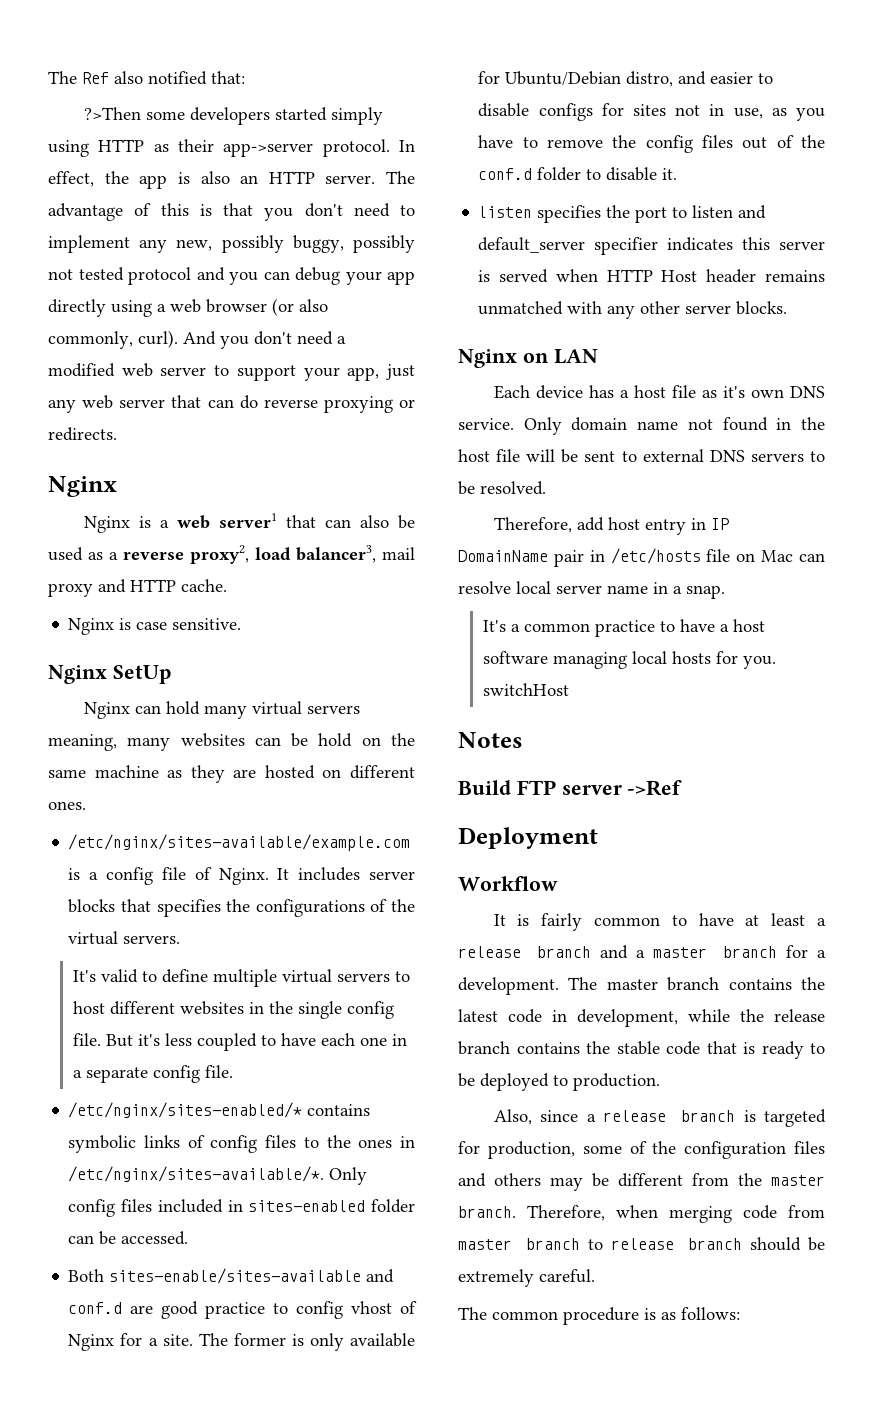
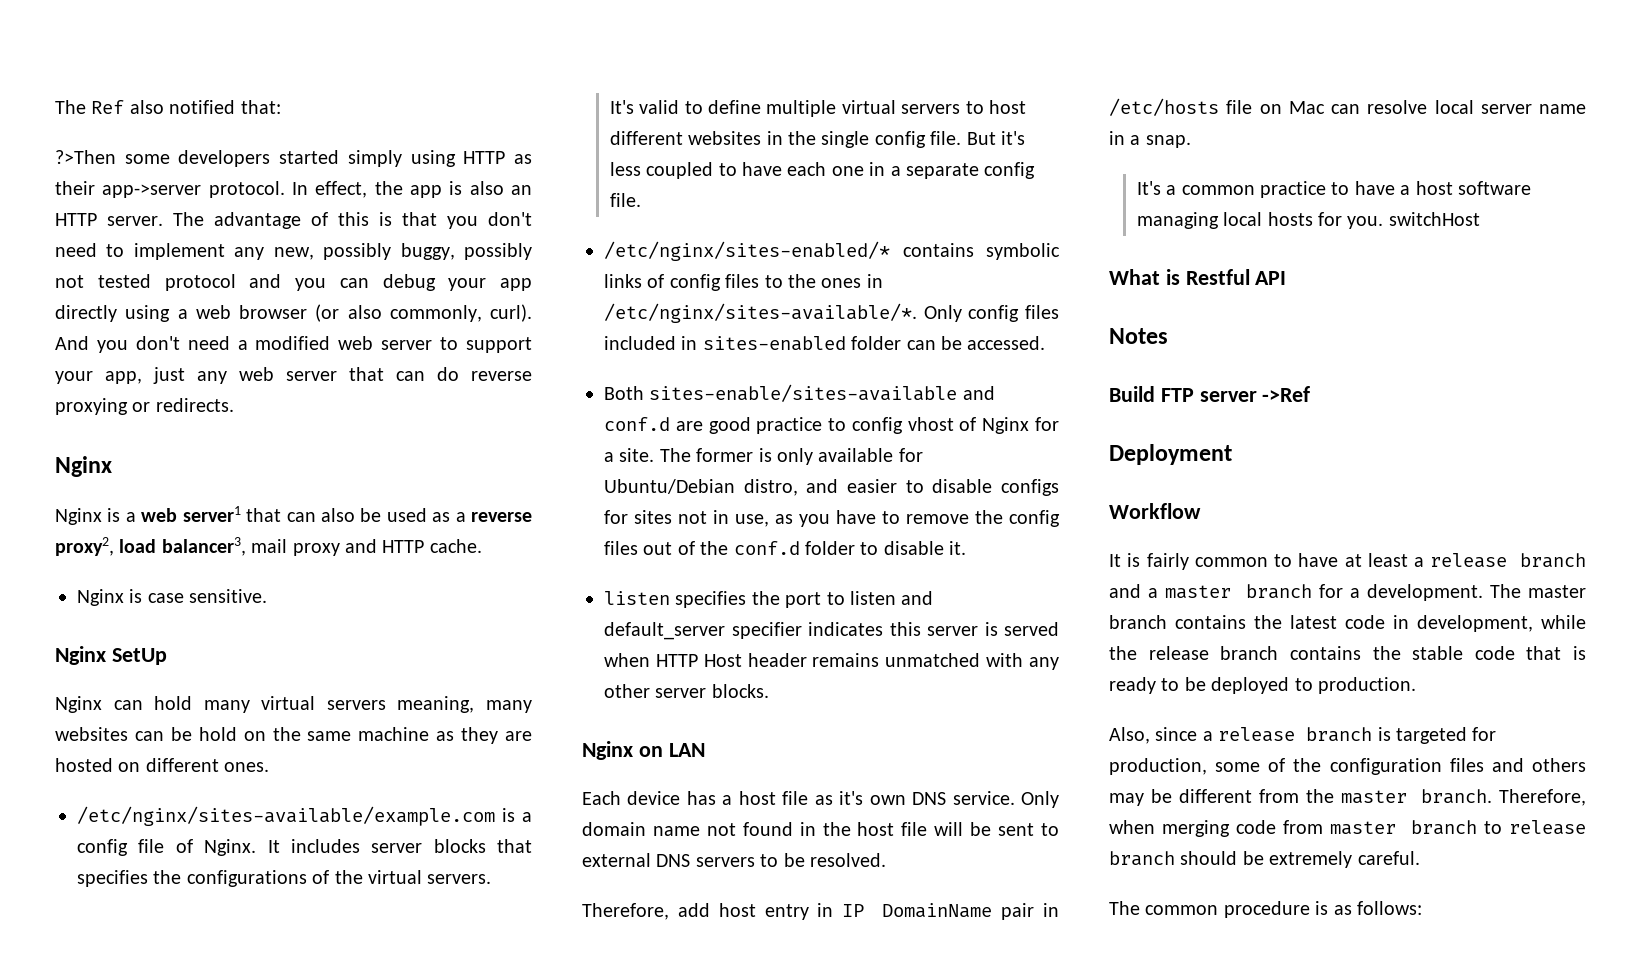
(569, 689) none -> [1109,269,1287,285] // What is Restful API

